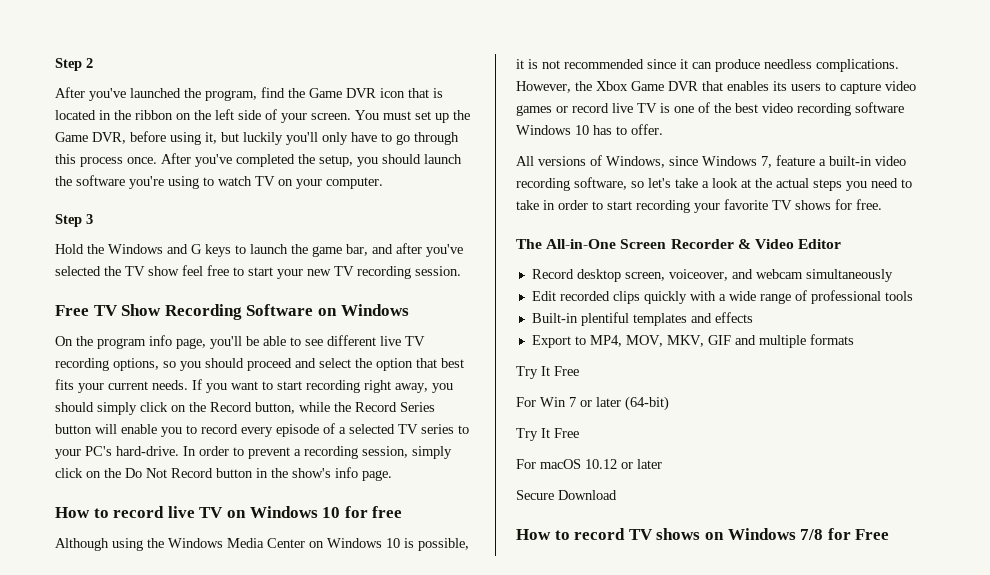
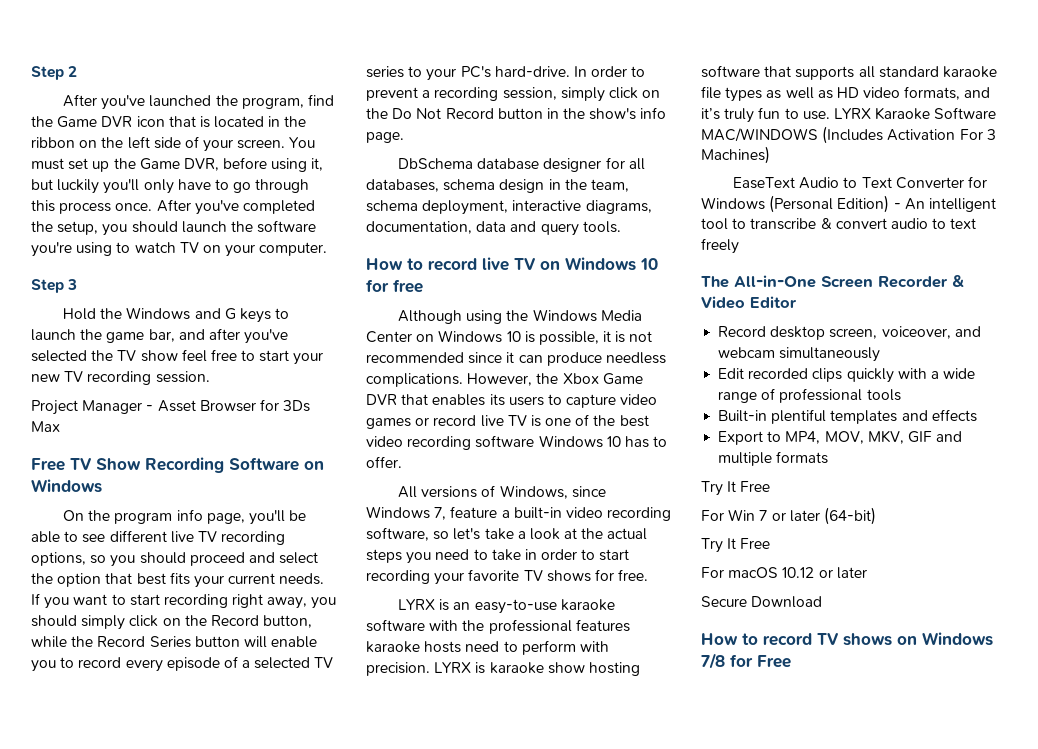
(461, 271) none -> [31,399,311,415] [31,421,60,432] // Project Manager - Asset Browser for 3Ds Max
(392, 475) none -> [398,157,645,172] [366,179,629,193] [366,200,652,215] [366,221,621,236] // DbSchema database designer for all databases, schema design in the team, schema deployment, interactive diagrams, documentation, data and query tools.
(882, 204) none -> [398,599,615,614] [366,619,630,634] [366,640,609,655] [366,662,640,676] [701,65,997,80] [701,86,991,102] [701,107,997,123] [701,126,996,144] [701,146,770,164] [733,176,987,189] [701,195,996,213] [701,218,977,230] [701,238,739,254] // LYRX is an easy-to-use karaoke software with the professional features karaoke hosts need to perform with precision. LYRX is karaoke show hosting software that supports all standard karaoke file types as well as HD video formats, and it’s truly fun to use. LYRX Karaoke Software MAC/WINDOWS (Includes Activation For 3 Machines) // EaseText Audio to Text Converter for Windows (Personal Edition) - An intelligent tool to transcribe & convert audio to text freely

